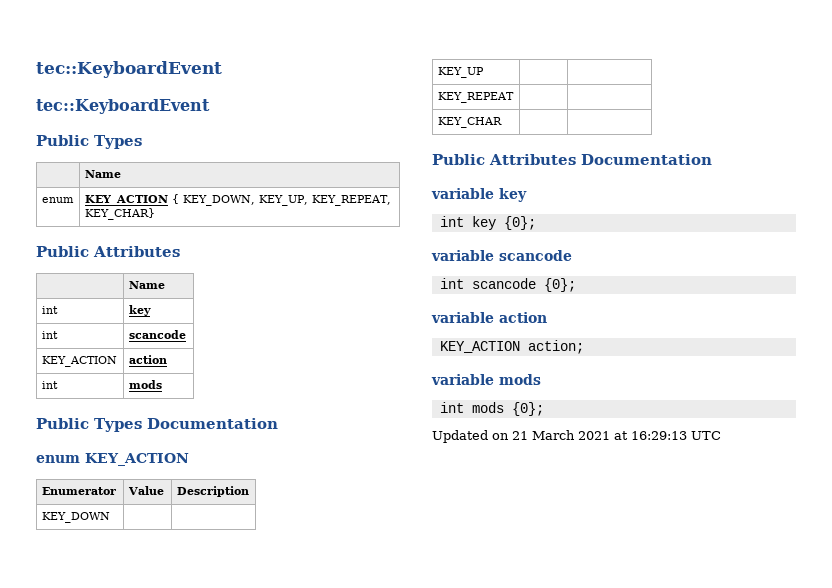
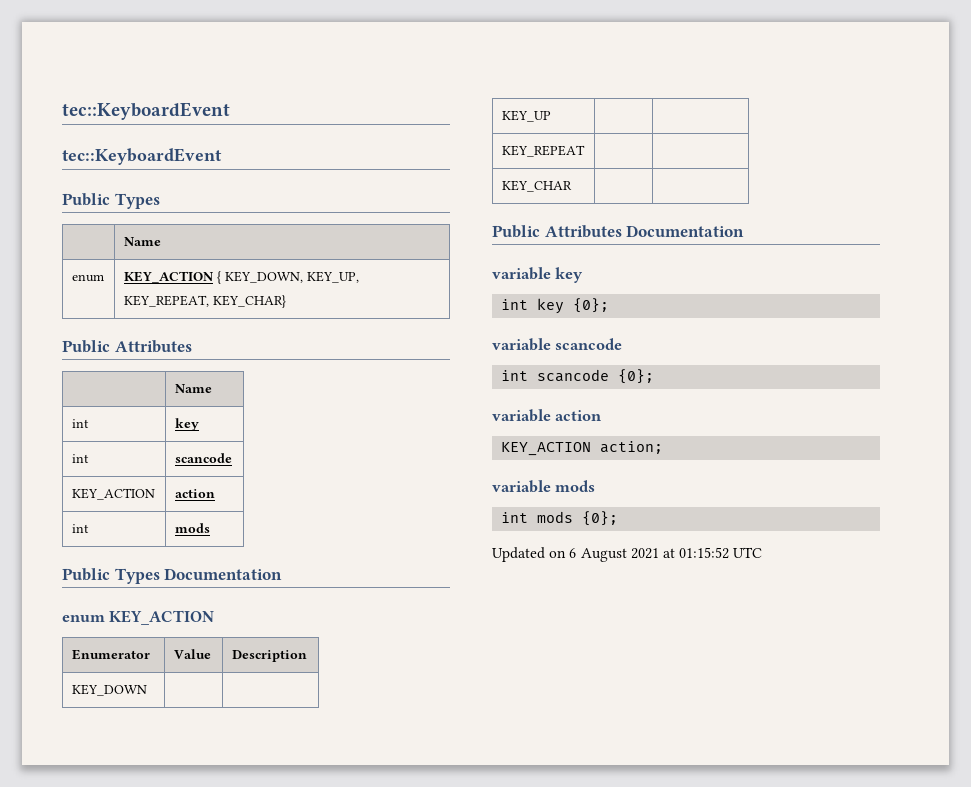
[512,430,575,440] 21 March -> [569,548,627,562] 6 August
[631,431,687,440] 16:29:13 -> [679,547,730,559] 01:15:52

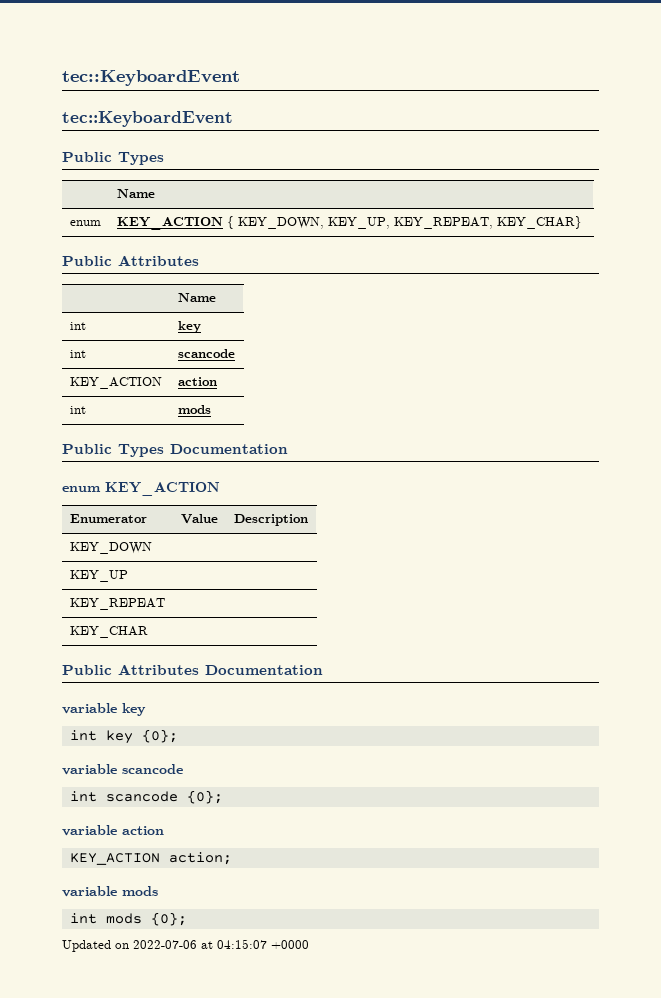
[569,547,763,562] 6 August 2021 at 01:15:52 UTC -> [133,939,309,949] 2022-07-06 at 04:15:07 +0000

